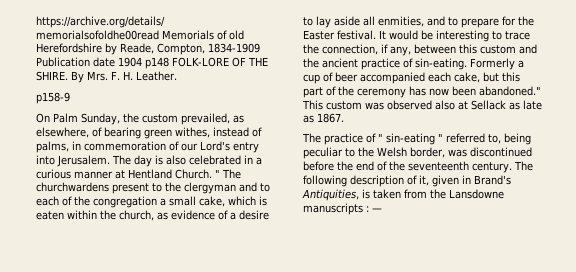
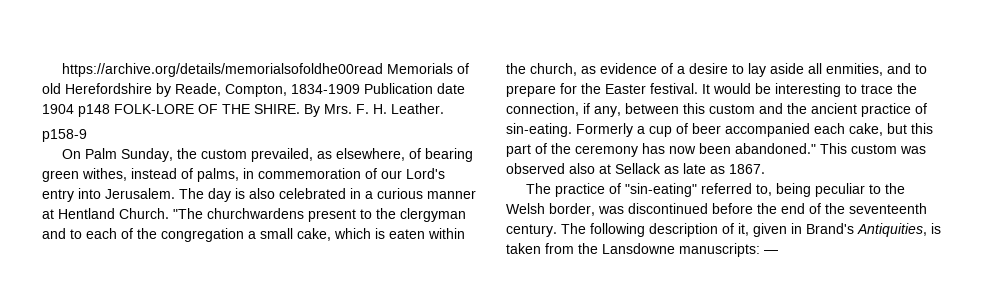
[215,169,241,179] " The -> [173,208,203,219] "The
[378,133,443,145] " sin-eating " -> [625,183,698,197] "sin-eating"
[303,203,369,215] manuscripts : -> [679,243,760,257] manuscripts:

